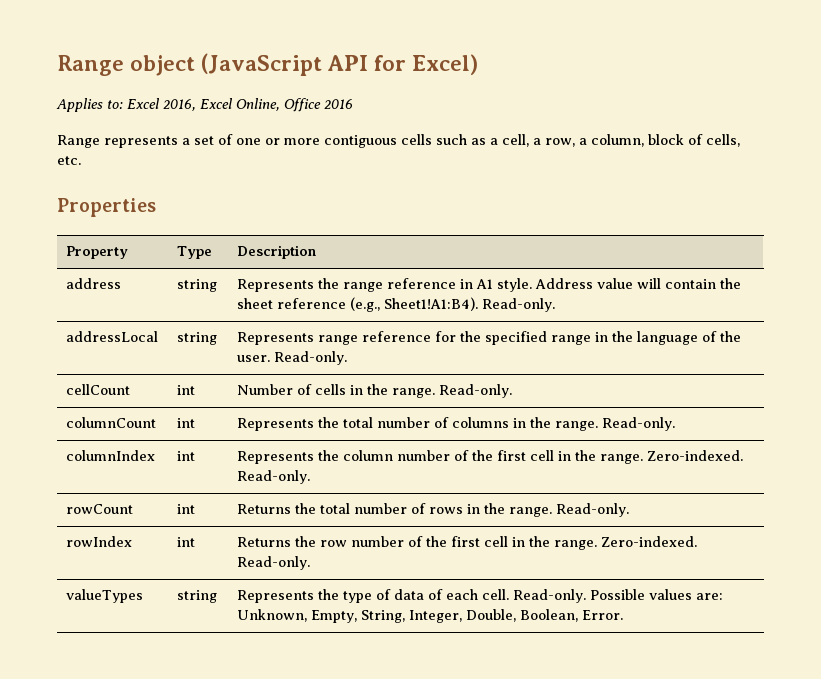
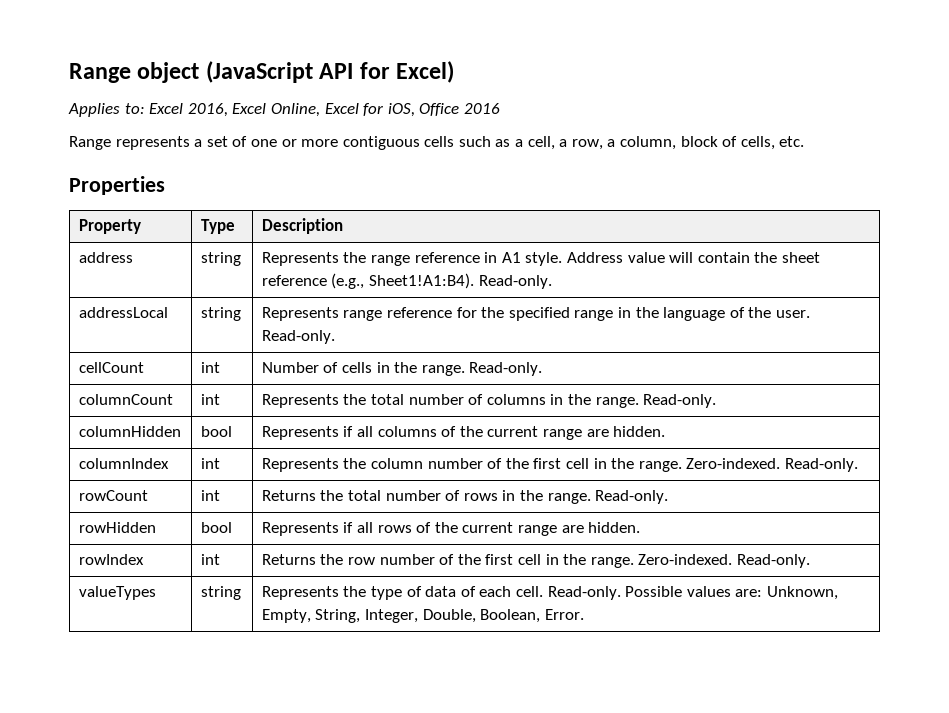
(280, 104) none -> [324,103,415,117] Excel for iOS,
(676, 424) none -> [78,426,181,437] [200,426,232,437] [261,426,666,440] // columnHidden | bool | Represents if all columns of the current range are hidden.
(630, 510) none -> [78,522,156,533] [200,522,232,533] [261,522,641,536] // rowHidden | bool | Represents if all rows of the current range are hidden.

